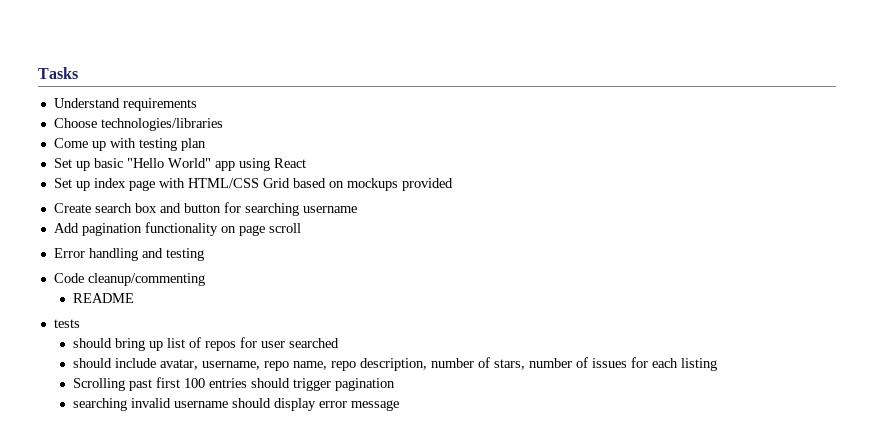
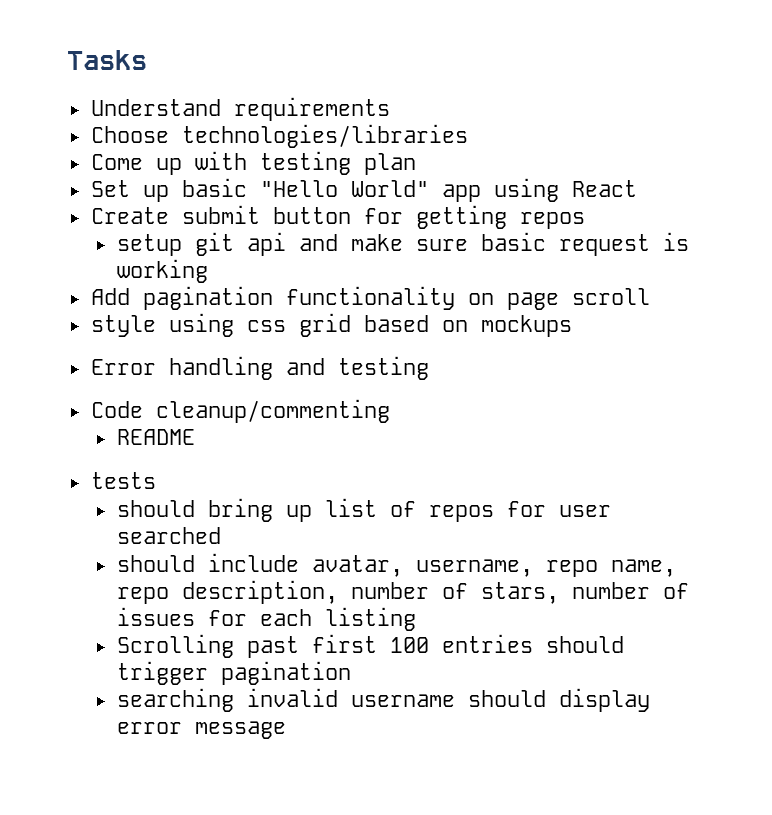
[53,178,453,191] [53,202,357,216] Set up index page with HTML/CSS Grid based on mockups provided // Create search box and button for searching username -> [90,205,585,229] [116,232,689,256] [116,259,208,283] Create submit button for getting repos // setup git api and make sure basic request is working
(301, 228) none -> [90,313,572,337] // style using css grid based on mockups

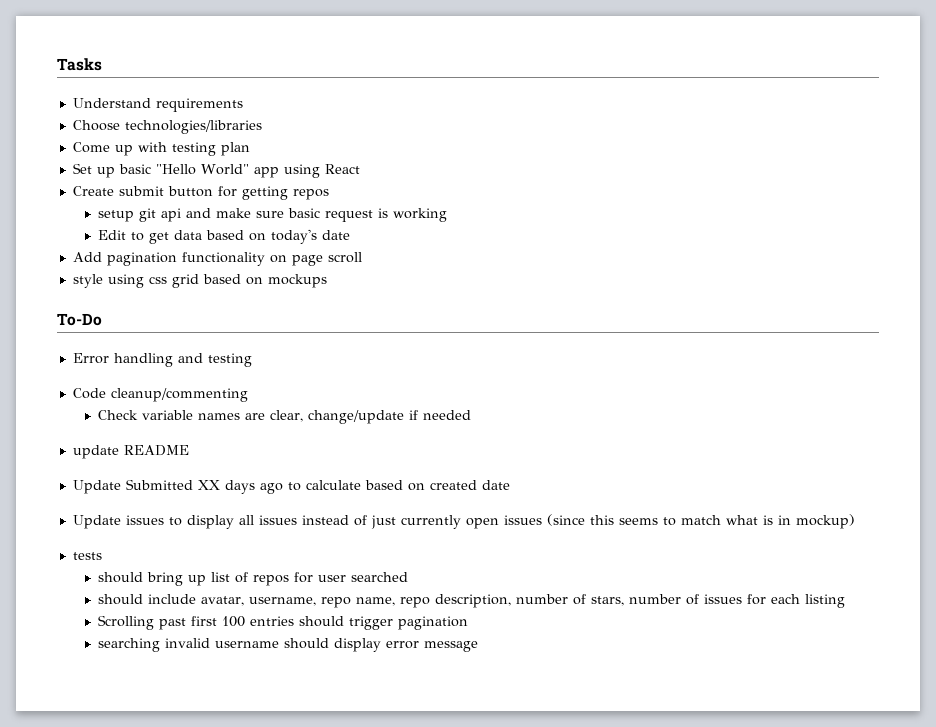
(208, 271) none -> [97,229,350,244] // Edit to get data based on today's date
(572, 326) none -> [57,313,102,326] // To-Do
[116,429,195,445] README -> [97,410,471,424] [72,445,189,459] [72,479,510,494] [72,514,855,529] Check variable names are clear, change/update if needed // update README // Update Submitted XX days ago to calculate based on created date // Update issues to display all issues instead of just currently open issues (since this seems to match what is in mockup)

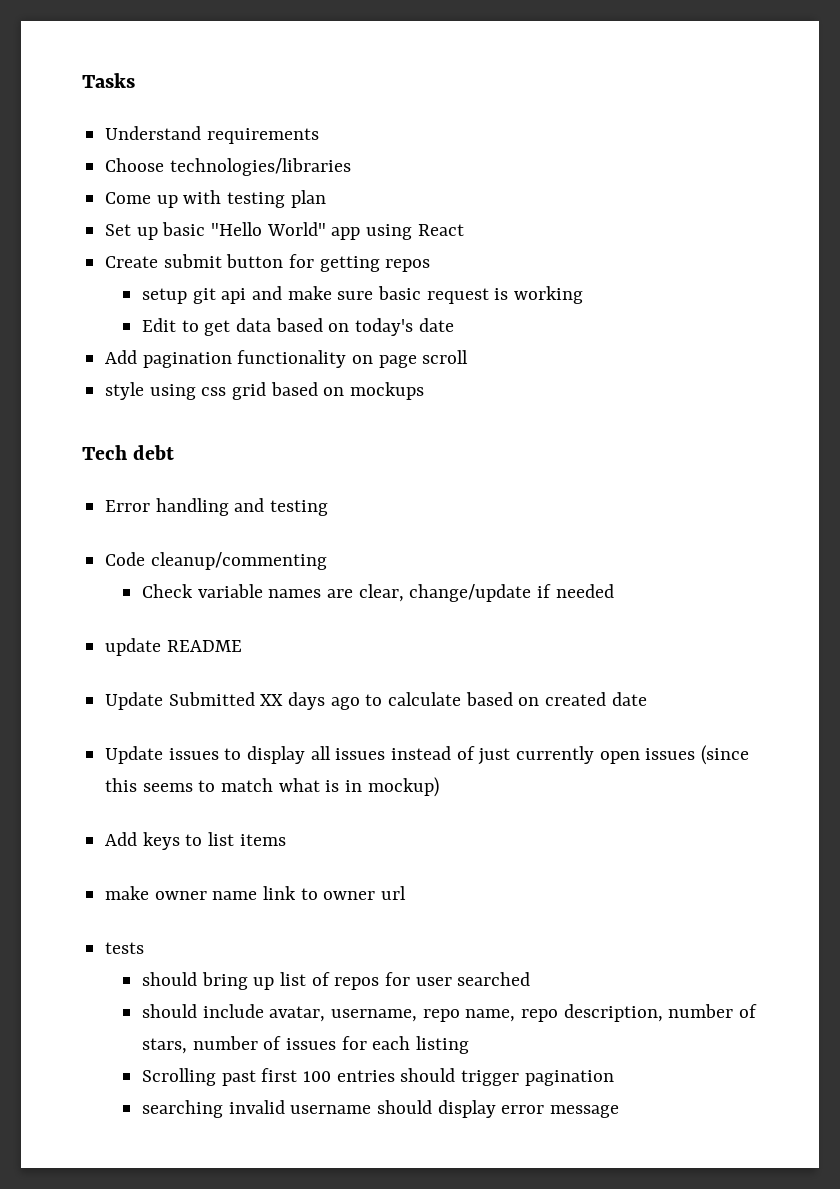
[57,313,102,326] To-Do -> [82,445,175,460] Tech debt
(855, 521) none -> [105,832,286,850] [105,886,407,900] // Add keys to list items // make owner name link to owner url

